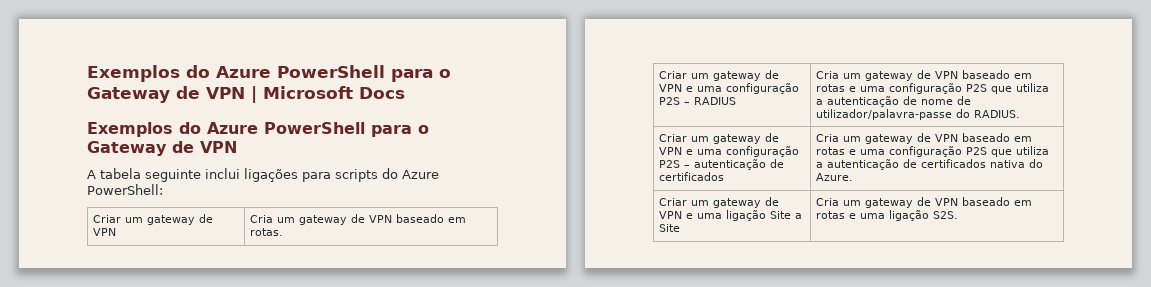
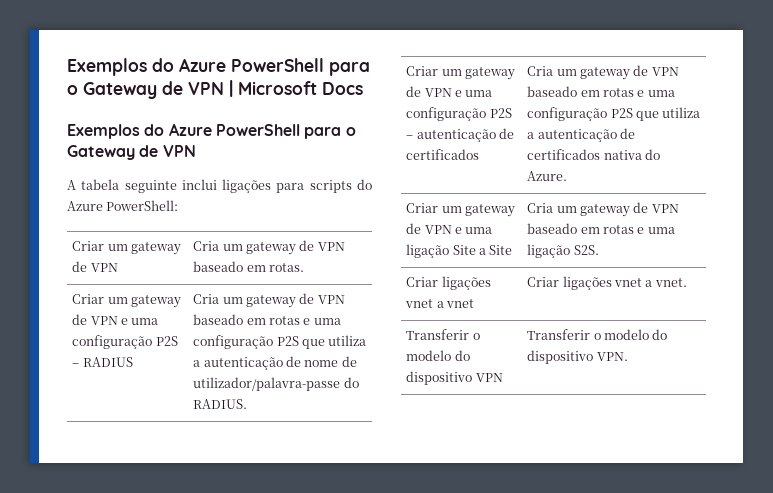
(958, 215) none -> [406,276,491,290] [405,299,474,308] [527,276,687,290] [406,329,480,340] [406,350,470,361] [406,371,503,385] [527,329,668,340] [527,350,628,364] // Criar ligações vnet a vnet | Criar ligações vnet a vnet. // Transferir o modelo do dispositivo VPN | Transferir o modelo do dispositivo VPN.

